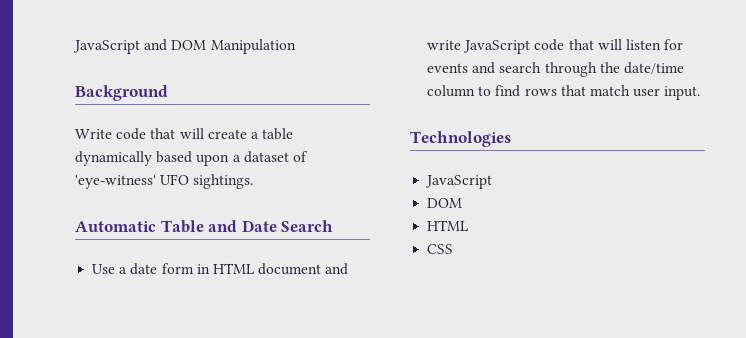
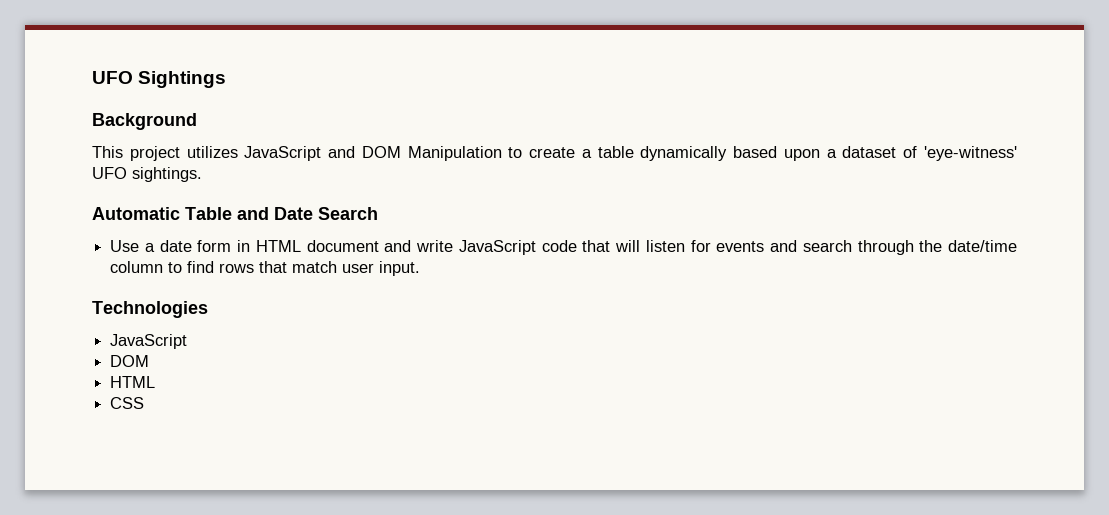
(73, 47) none -> [92,71,227,88] [92,113,197,130] [92,146,238,161] UFO Sightings // Background // This project utilizes
[75,85,168,101] [75,128,204,140] // Background // Write code that will -> [508,147,523,158] to

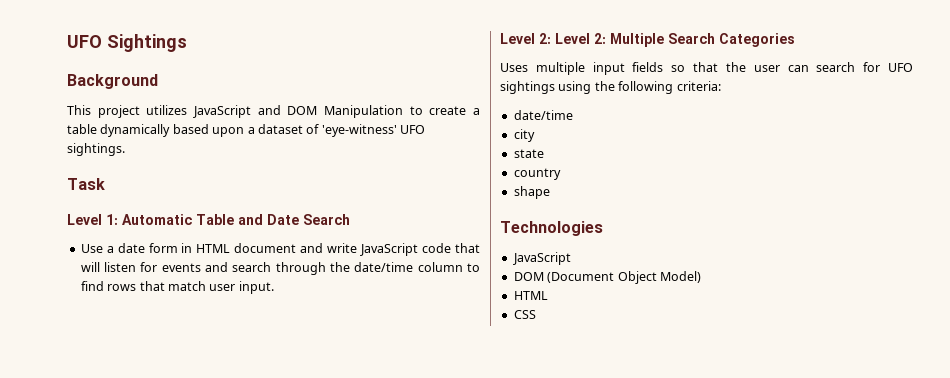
(202, 174) none -> [67,178,105,190] [67,214,118,225] Task // Level 1:
(421, 268) none -> [500,33,795,47] [500,62,913,75] [500,81,721,94] [513,110,573,120] [513,129,535,142] [513,149,544,158] [513,168,561,180] [513,186,550,199] // Level 2: Level 2: Multiple Search Categories // Uses multiple input fields so that the user can search for UFO sightings using the following criteria: // date/time // city // state // country // shape
(150, 361) none -> [547,271,701,284] (Document Object Model)

